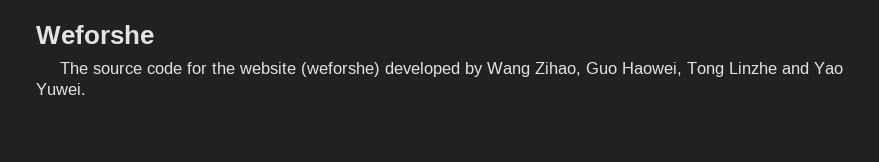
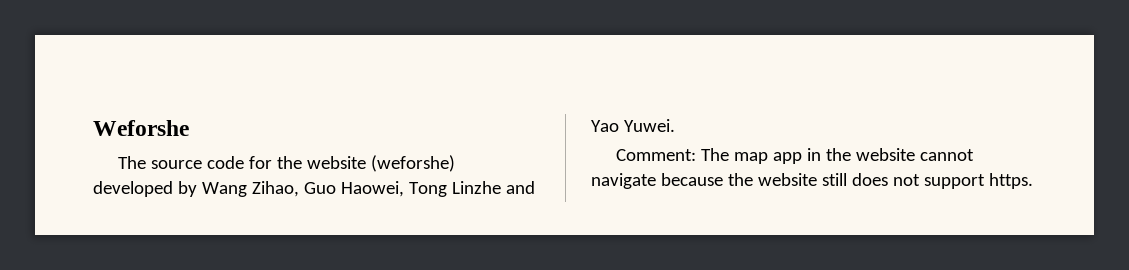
(86, 89) none -> [616,148,975,164] [591,173,1033,189] // Comment: The map app in the website cannot navigate because the website still does not support https.

